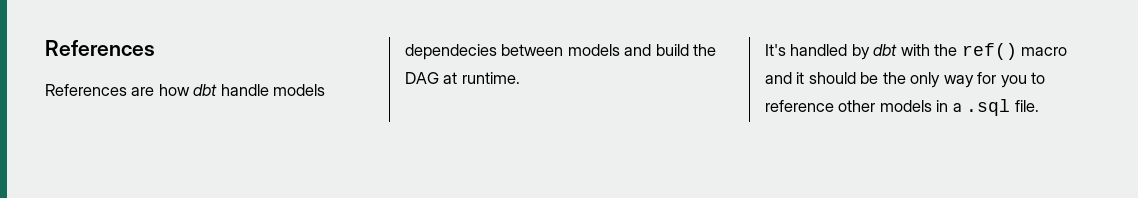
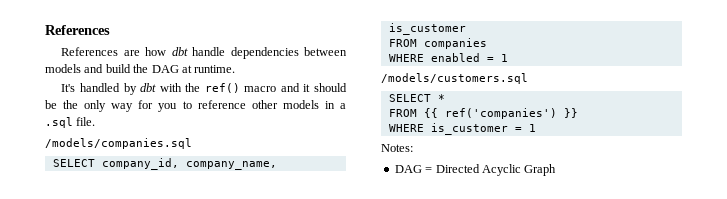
[273,84,326,96] [405,44,497,60] models dependecies -> [230,47,299,59] dependencies
(1039, 106) none -> [45,138,192,149] [52,158,277,170] [388,23,466,35] [388,38,487,49] [388,53,508,62] [381,73,528,84] [388,94,445,102] [388,108,578,119] [388,123,536,135] [381,144,413,152] [394,164,557,176] // /models/companies.sql // SELECT company_id, company_name, is_customer // FROM companies // WHERE enabled = 1 // /models/customers.sql // SELECT * // FROM {{ ref('companies') }} // WHERE is_customer = 1 // Notes: // DAG = Directed Acyclic Graph

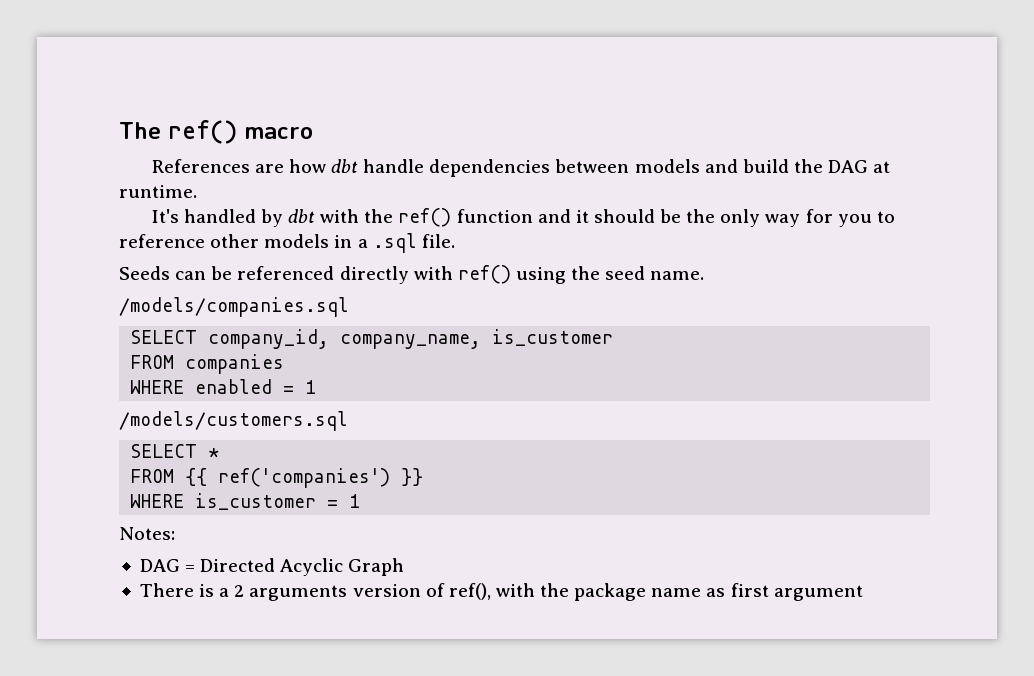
[45,25,110,35] References -> [119,120,313,144] The ref() macro
[244,86,277,92] macro -> [456,209,533,223] function
(96, 121) none -> [119,265,705,284] // Seeds can be referenced directly with ref() using the seed name.
(557, 170) none -> [139,583,863,601] // There is a 2 arguments version of ref(), with the package name as first argument

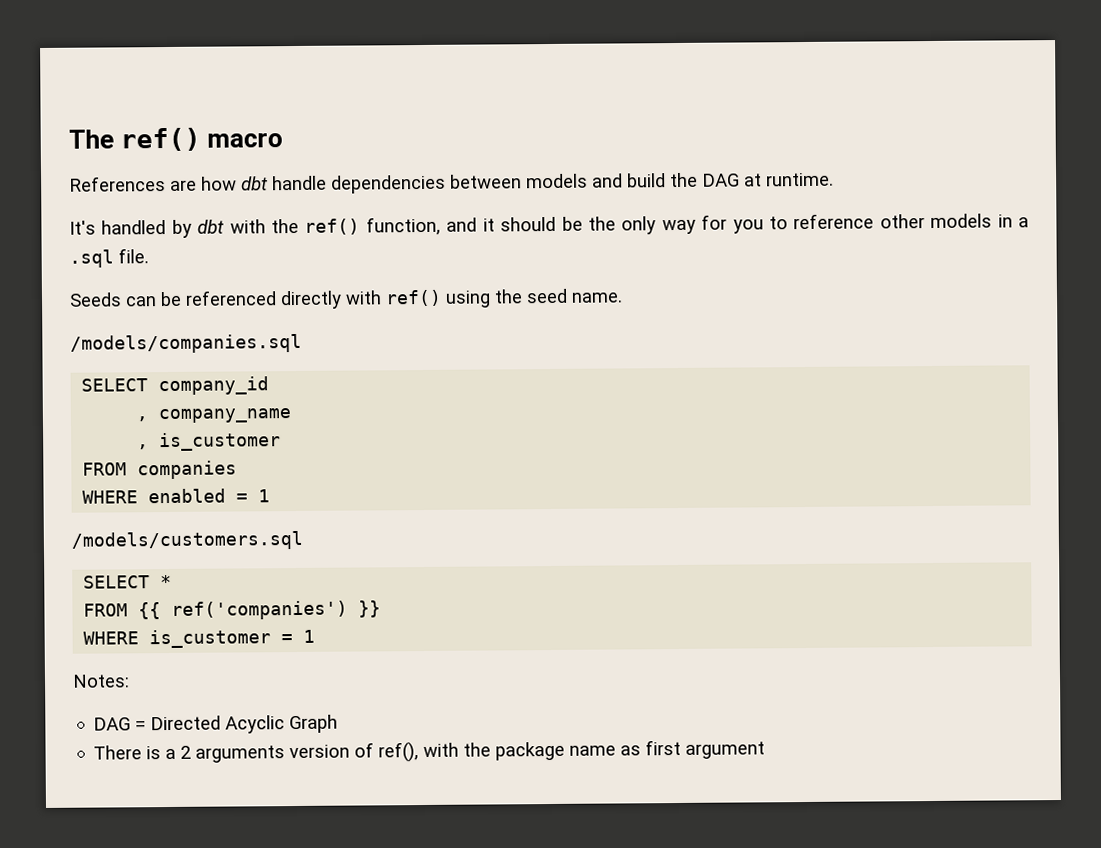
[456,209,533,223] function -> [365,216,441,236] function,
[208,329,482,349] company_id, company_name, -> [158,376,270,396] [136,408,292,424] [137,444,150,450] company_id // , company_name // ,

